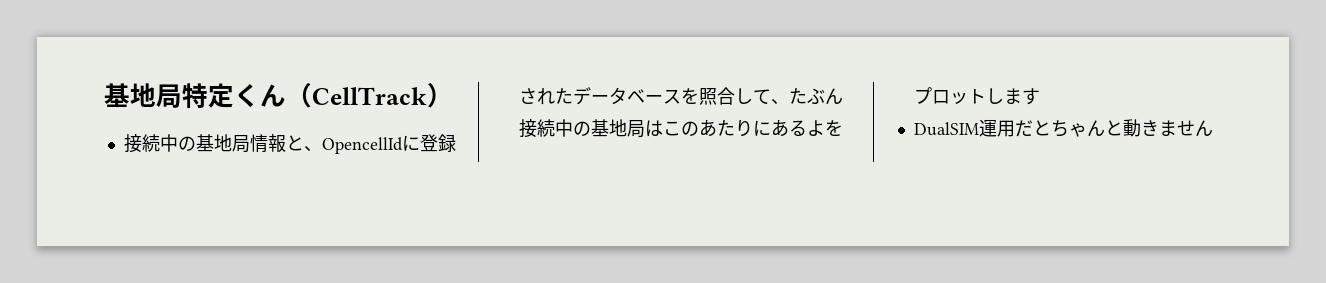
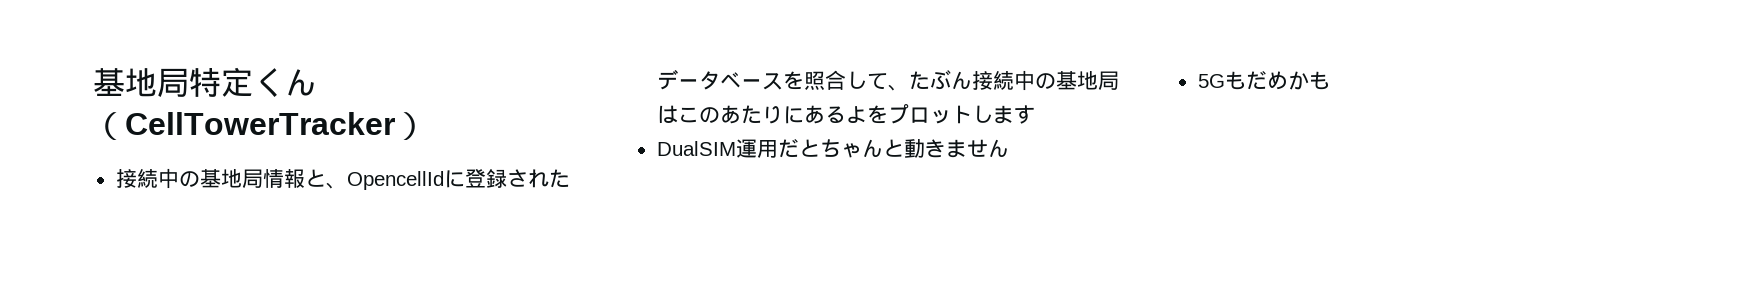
[312,87,427,105] CellTrack -> [125,112,395,135] CellTowerTracker
(1213, 128) none -> [1197,71,1330,90] // 5Gもだめかも

